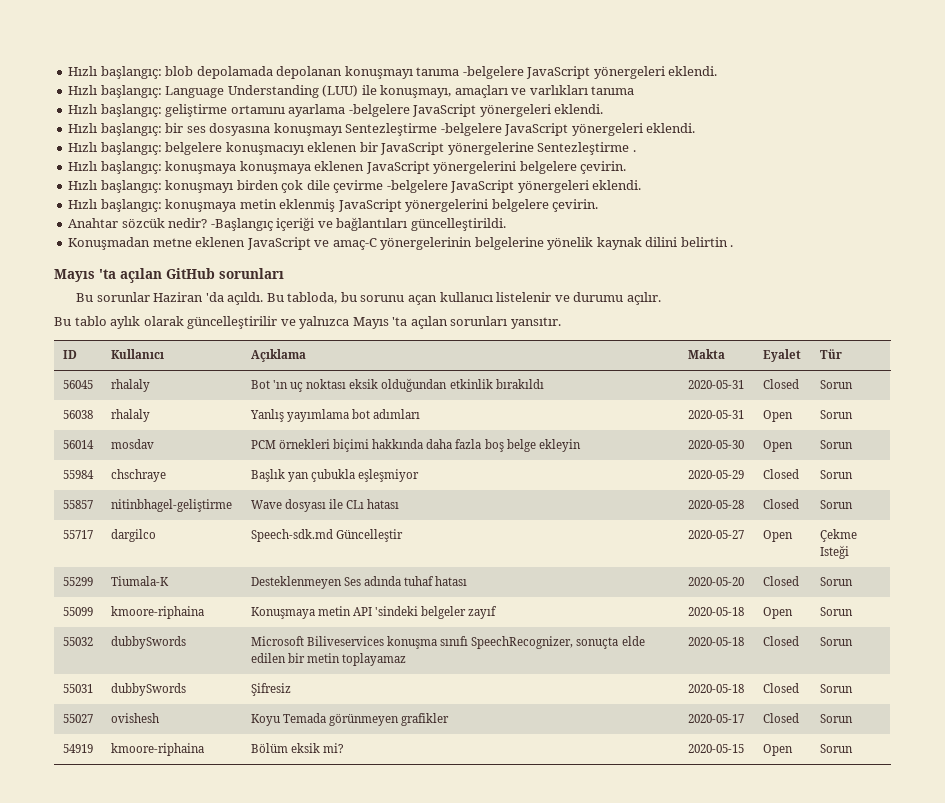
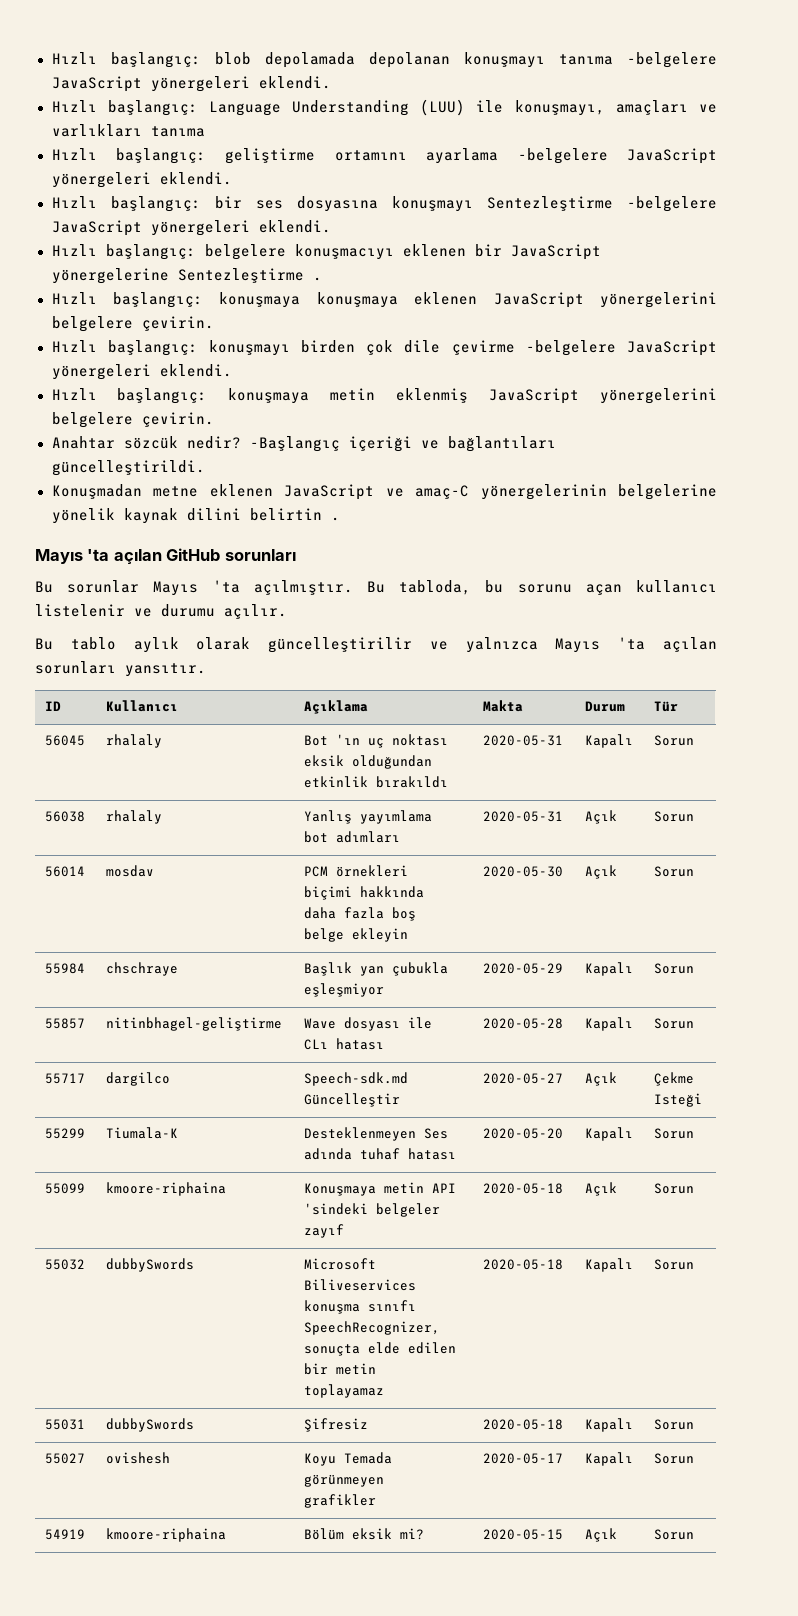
[153,292,264,305] Haziran 'da açıldı. -> [153,580,353,596] Mayıs 'ta açılmıştır.
[762,349,801,362] Eyalet -> [585,701,626,712] Durum
[762,379,799,389] Closed -> [585,734,634,748] Kapalı
[762,410,793,422] Open -> [585,810,618,824] Açık
[762,440,793,452] Open -> [585,865,618,879] Açık
[762,469,799,479] Closed -> [585,962,634,976] Kapalı
[762,499,799,509] Closed -> [585,1017,634,1031] Kapalı
[762,530,793,542] Open -> [585,1072,618,1086] Açık
[762,576,799,586] Closed -> [585,1127,634,1141] Kapalı
[762,607,793,619] Open -> [585,1182,618,1196] Açık
[762,636,799,646] Closed -> [585,1258,634,1272] Kapalı
[762,683,799,693] Closed -> [585,1418,634,1432] Kapalı
[762,713,799,723] Closed -> [585,1452,634,1466] Kapalı
[762,744,793,756] Open -> [585,1528,618,1542] Açık

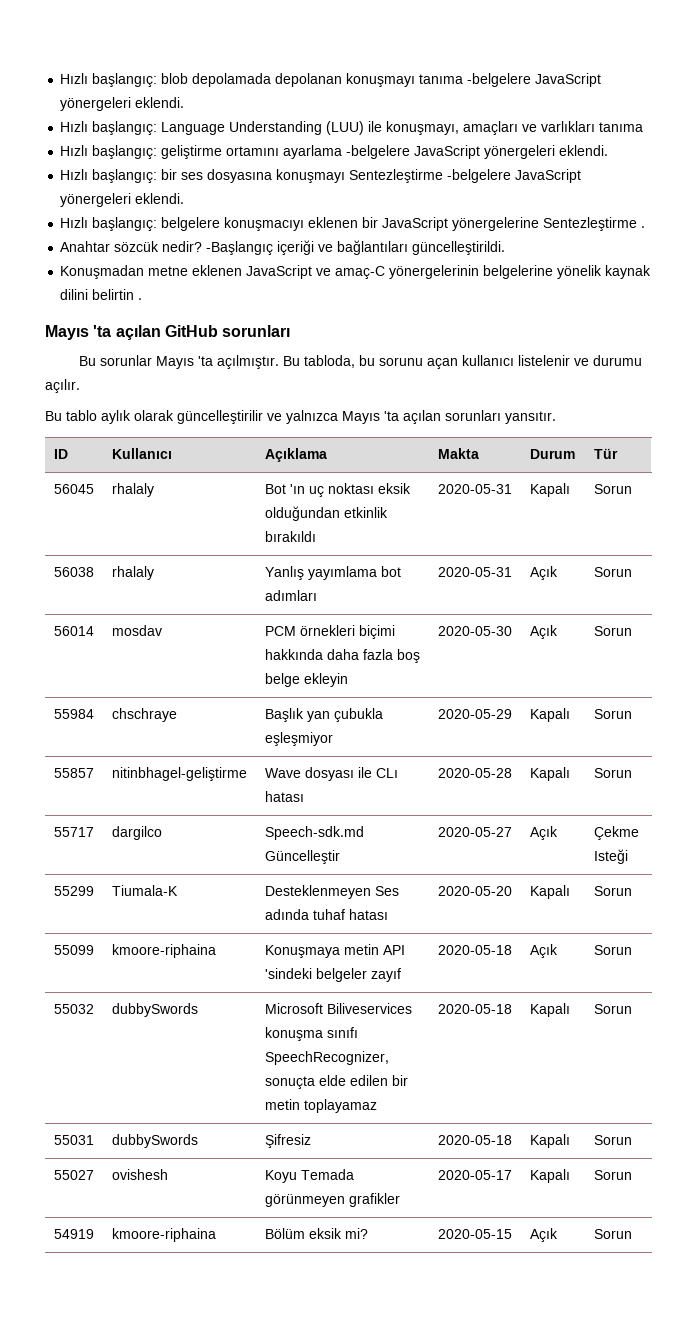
[51,292,718,308] [51,316,214,332] [51,340,717,356] [51,364,232,380] [51,388,717,404] [51,412,214,428] // Hızlı başlangıç: konuşmaya konuşmaya eklenen JavaScript yönergelerini belgelere çevirin. // Hızlı başlangıç: konuşmayı birden çok dile çevirme -belgelere JavaScript yönergeleri eklendi. // Hızlı başlangıç: konuşmaya metin eklenmiş JavaScript yönergelerini belgelere çevirin. -> (646, 227) none

